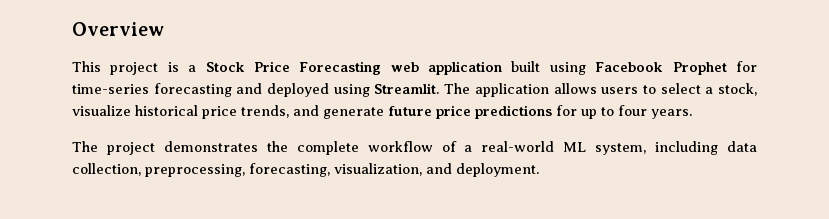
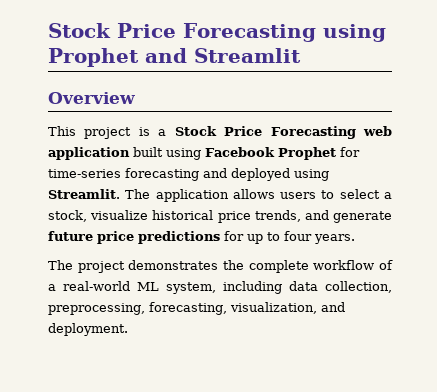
(72, 29) none -> [48,23,386,42] [48,48,301,67] Stock Price Forecasting using Prophet and Streamlit //

